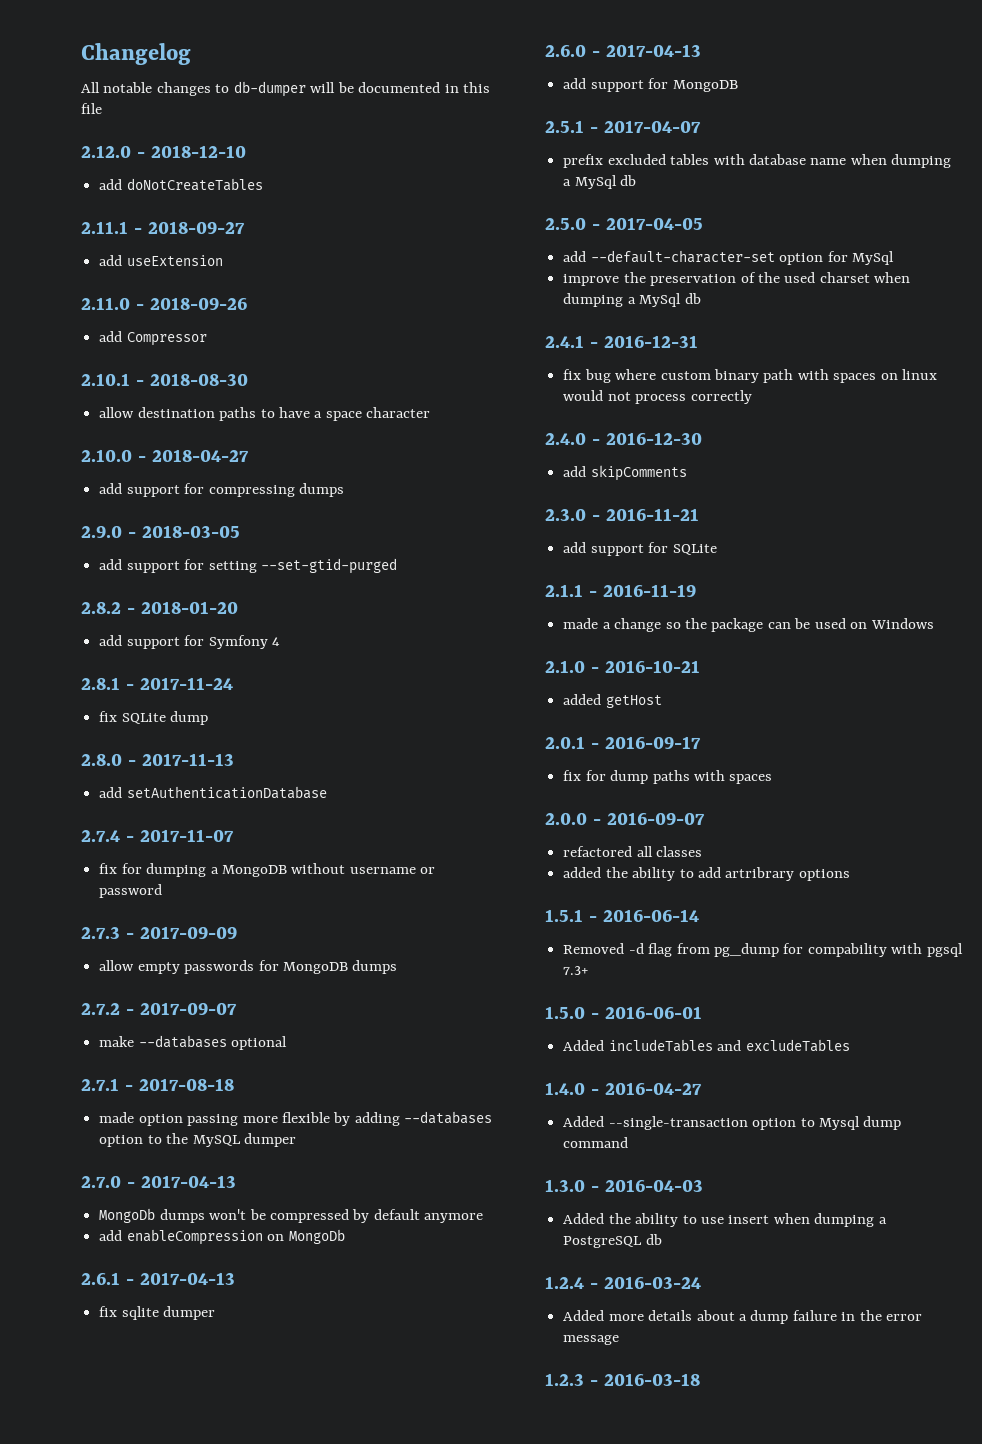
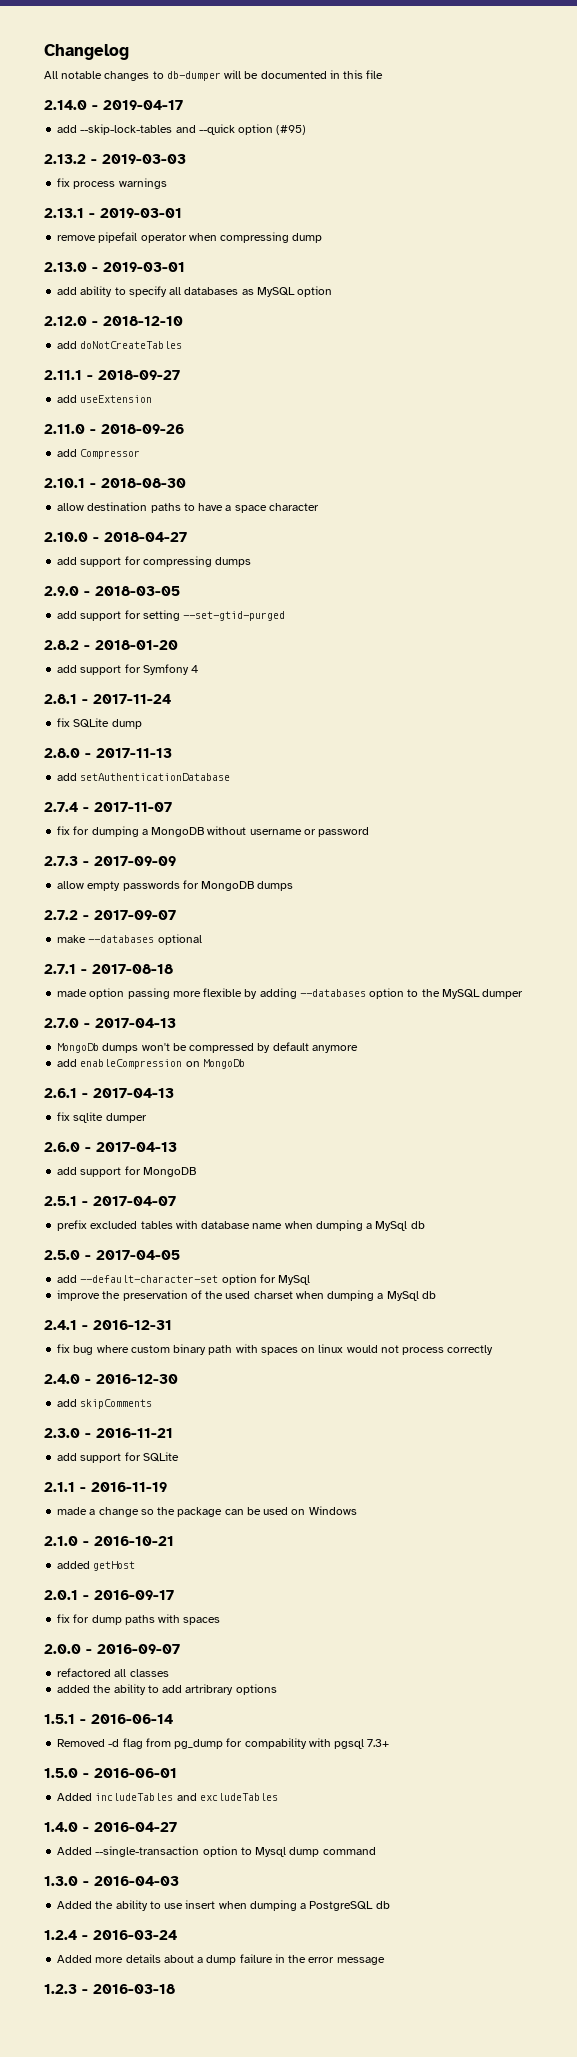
(102, 108) none -> [44,100,183,110] [57,124,307,135] [44,154,186,164] [57,178,167,189] [44,208,182,218] [57,232,323,243] [44,262,185,272] [57,286,333,297] // 2.14.0 - 2019-04-17 // add --skip-lock-tables and --quick option (#95) // 2.13.2 - 2019-03-03 // fix process warnings // 2.13.1 - 2019-03-01 // remove pipefail operator when compressing dump // 2.13.0 - 2019-03-01 // add ability to specify all databases as MySQL option

